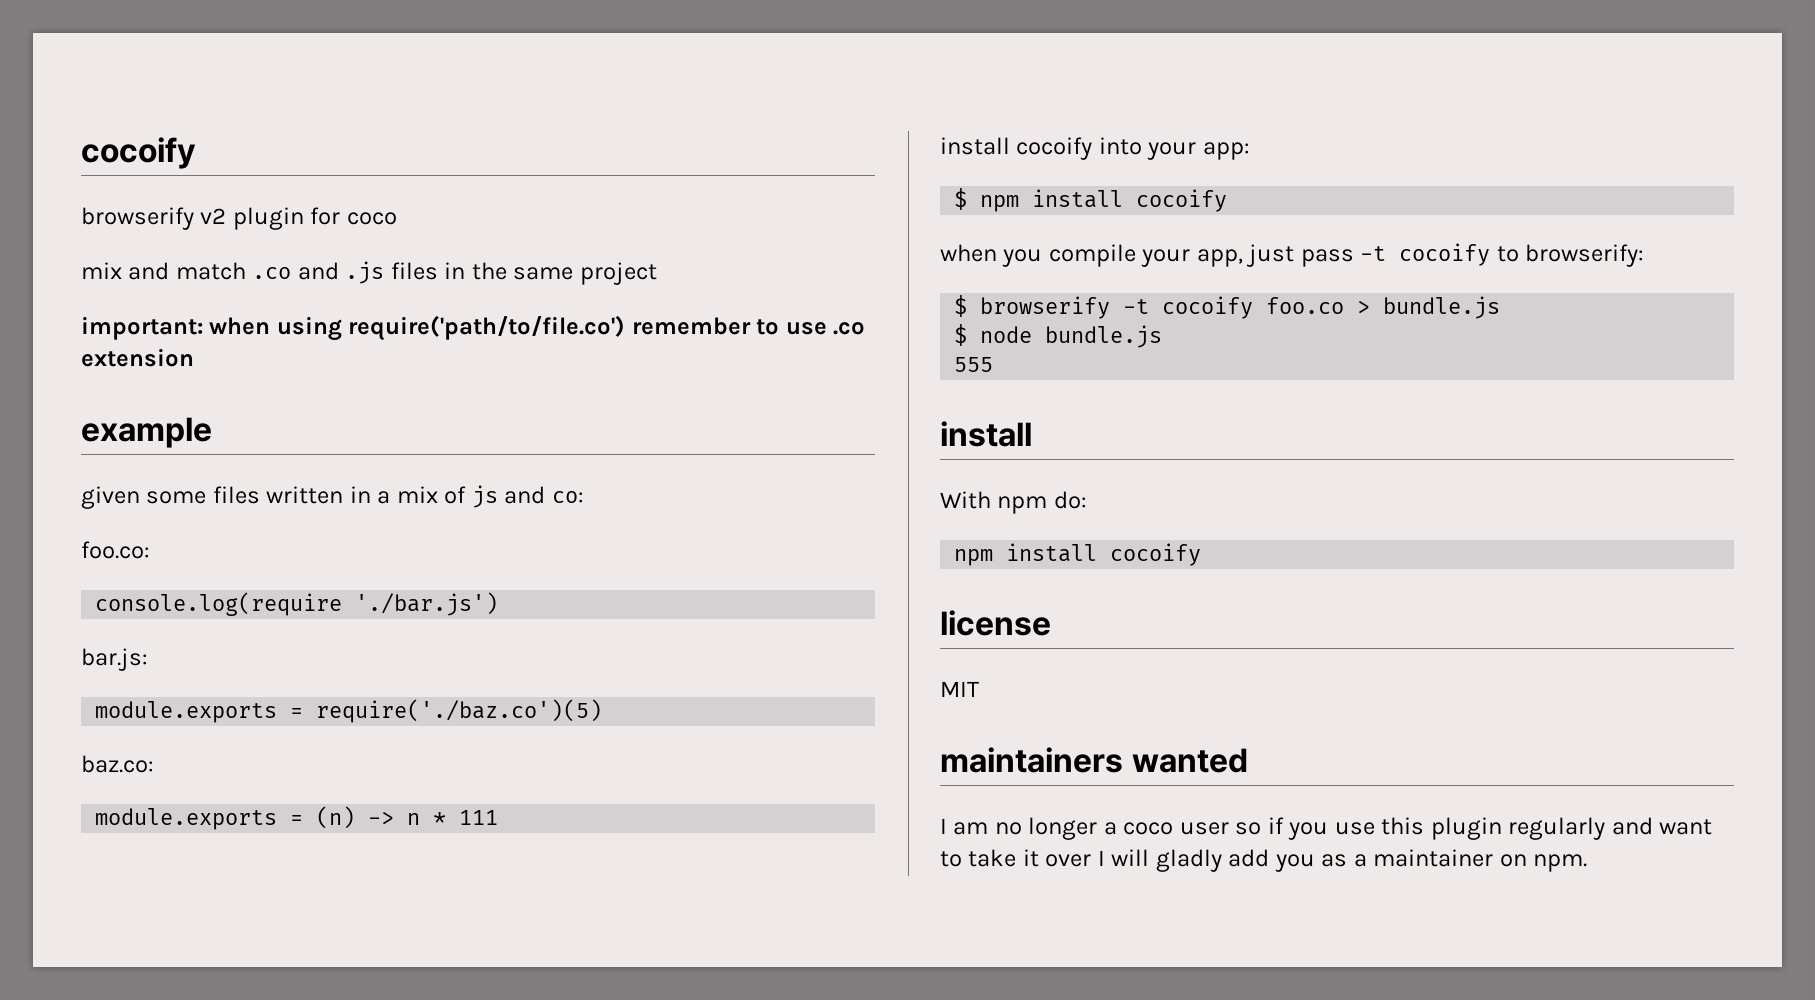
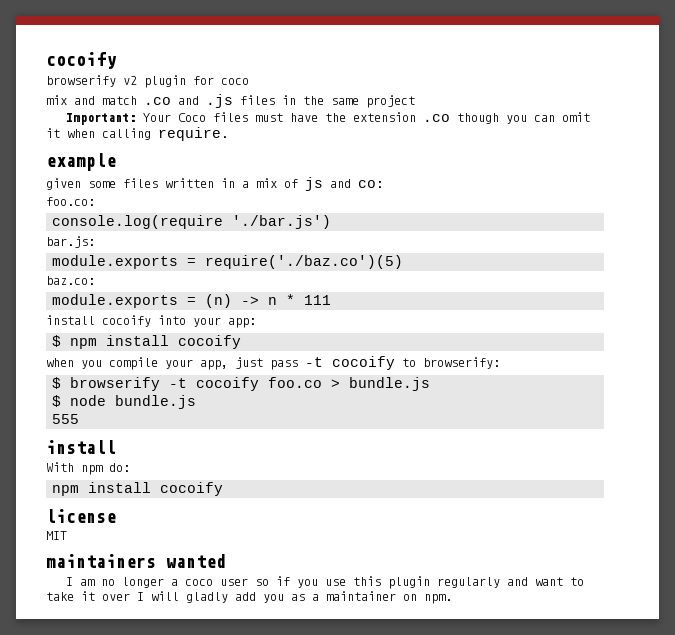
[81,315,866,341] [81,348,194,367] important: when using require('path/to/file.co') remember to use .co extension -> [66,112,591,125] [46,127,228,141] Important: Your Coco files must have the extension .co though you can omit it when calling require.

